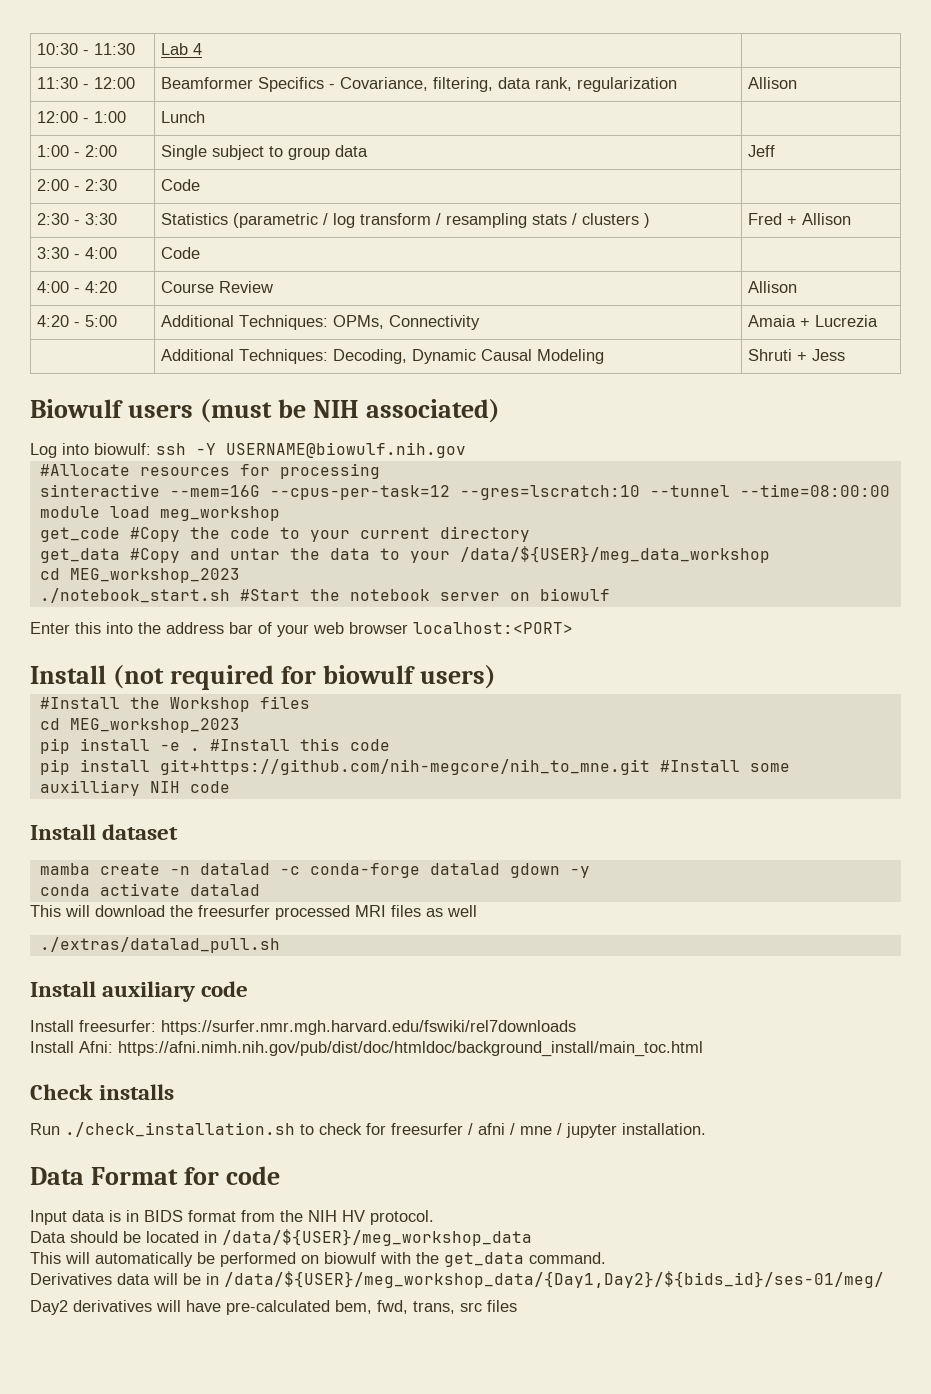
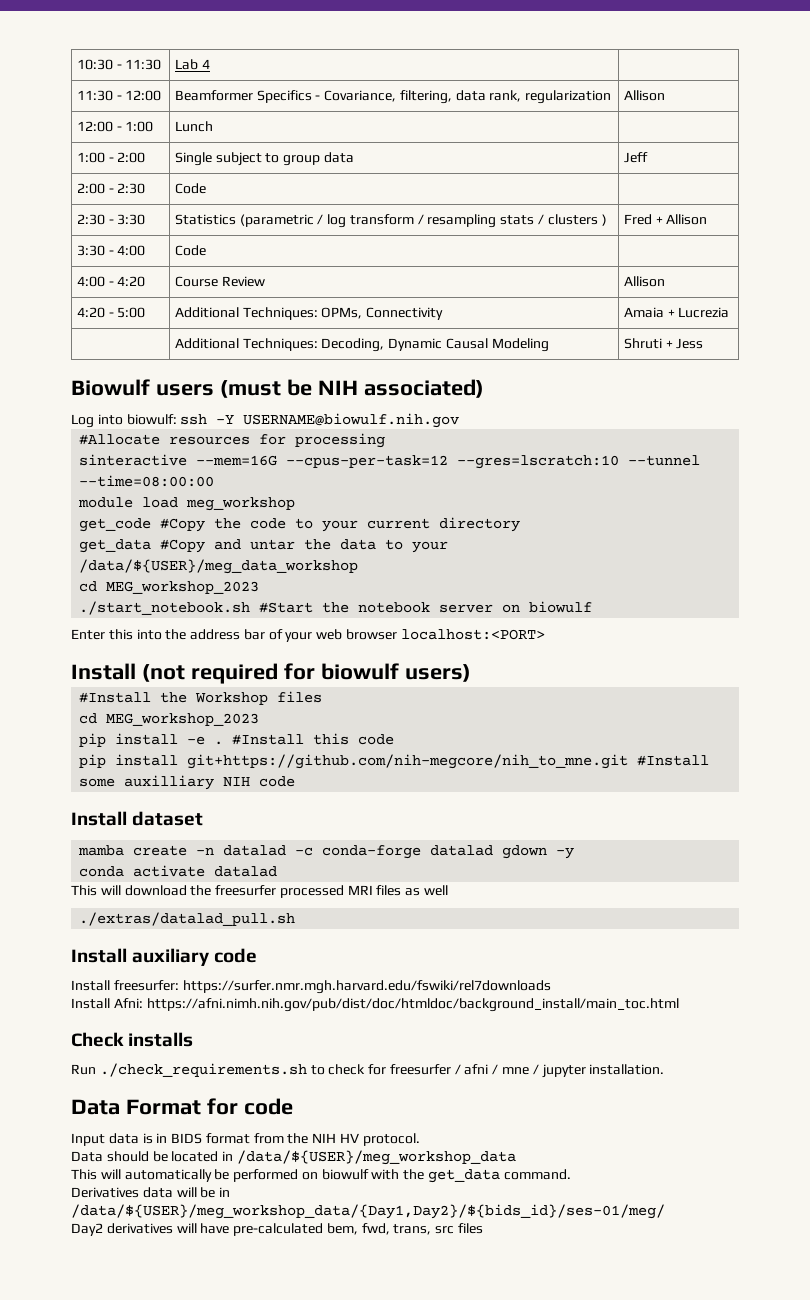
[39,588,230,603] ./notebook_start.sh -> [79,601,251,615] ./start_notebook.sh
[65,1122,295,1137] ./check_installation.sh -> [99,1063,307,1077] ./check_requirements.sh

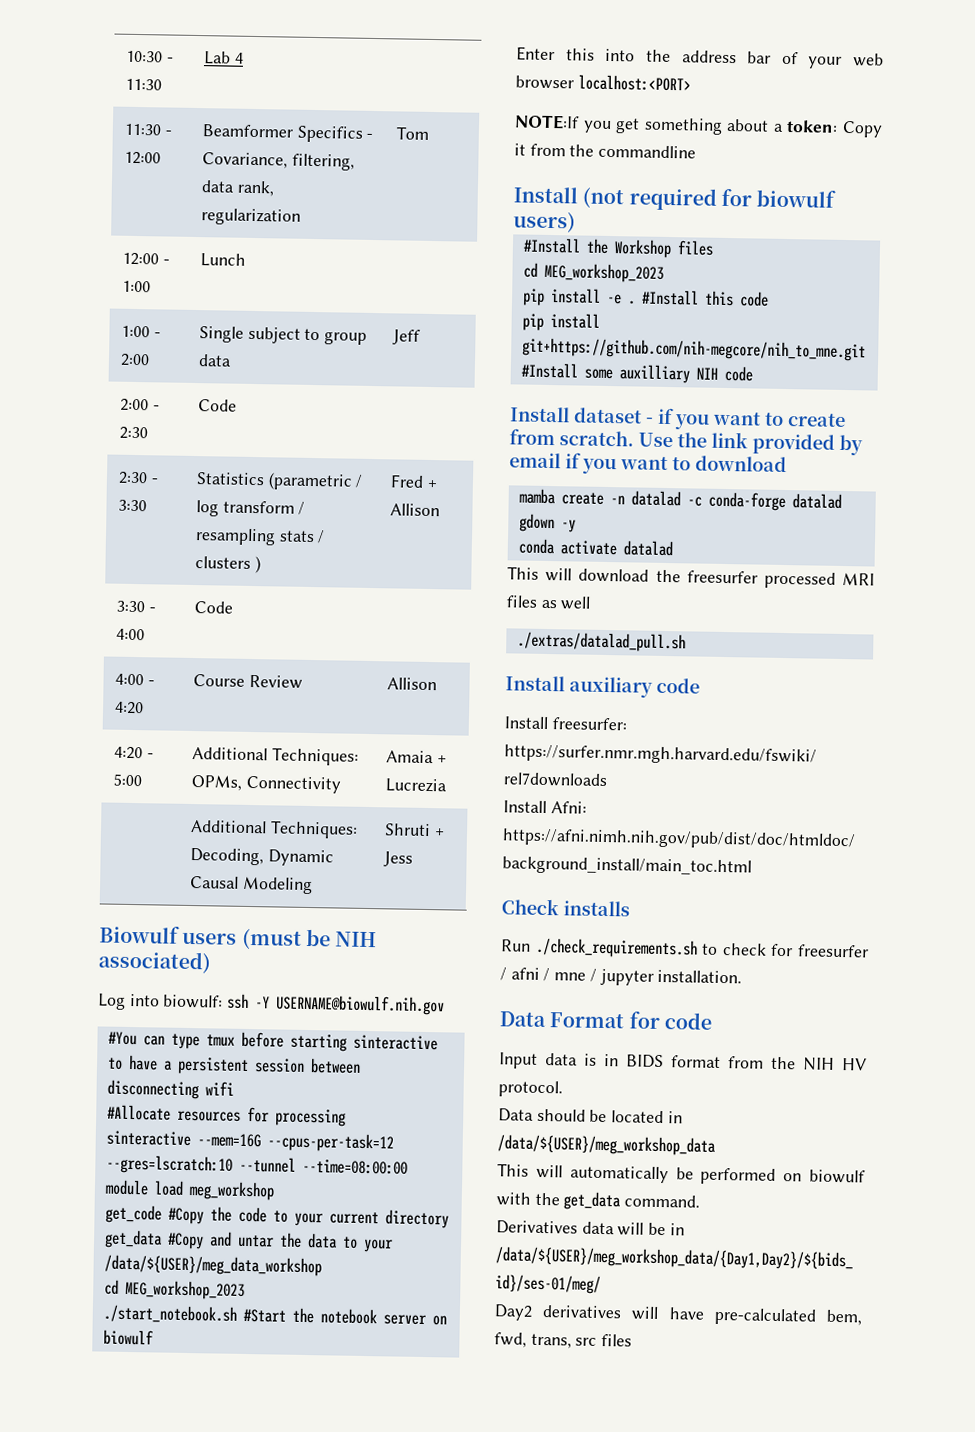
[623,90,665,101] Allison -> [395,126,429,140] Tom
(460, 420) none -> [107,1031,438,1052] [106,1054,361,1075] [106,1079,234,1100] // #You can type tmux before starting sinteractive to have a persistent session between disconnecting wifi
(545, 634) none -> [514,114,883,138] [514,143,697,159] // NOTE:If you get something about a token: Copy it from the commandline
(204, 818) none -> [645,407,846,430] [509,428,863,456] [509,452,787,475] - if you want to create from scratch. Use the link provided by email if you want to download

